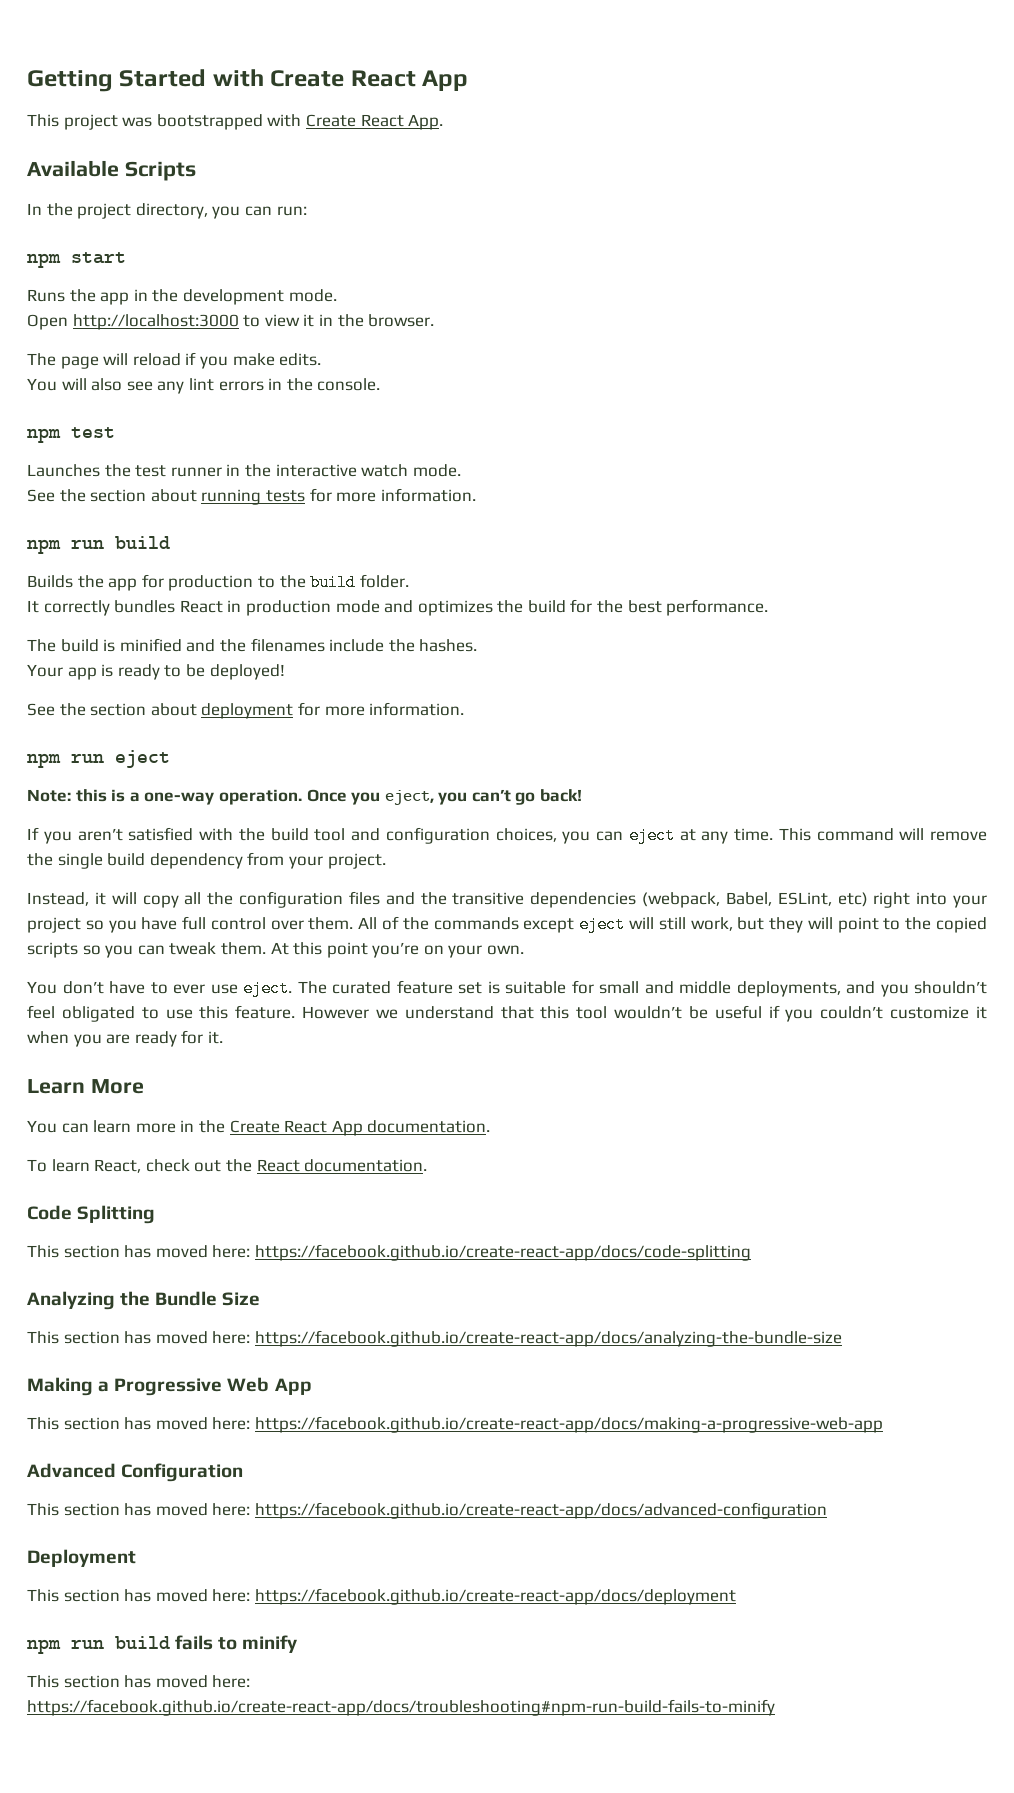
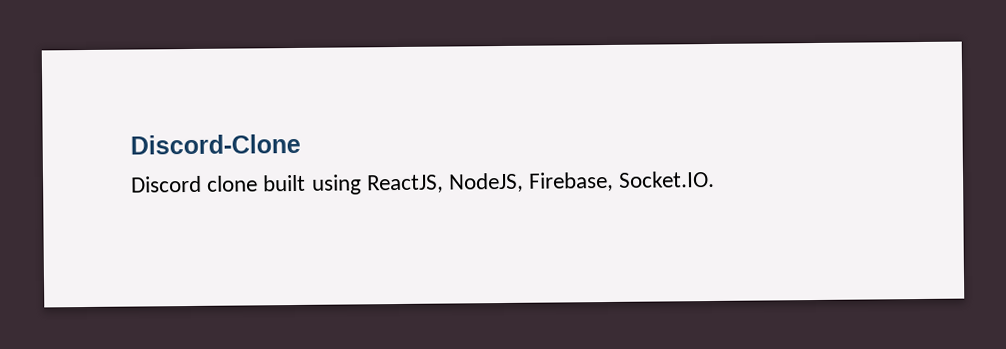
[27,69,469,92] [27,114,444,130] [27,160,196,181] [27,203,307,219] [27,252,126,268] [27,289,337,305] [27,314,435,330] [27,352,322,369] [27,378,381,394] [27,427,115,443] [27,464,461,477] [27,488,476,505] [27,536,170,554] [27,574,409,591] [27,599,769,616] [27,638,478,652] [27,664,285,680] [27,702,465,719] [27,750,170,768] [27,789,583,805] [27,827,987,844] [27,852,386,869] [27,891,988,908] [27,916,987,933] [27,942,525,958] [27,980,987,997] [27,1005,988,1022] [27,1030,223,1047] [27,1079,144,1094] [27,1120,491,1136] [27,1159,428,1173] [27,1205,156,1224] [27,1244,751,1261] [27,1291,261,1310] [27,1330,842,1347] [27,1377,312,1396] [27,1416,883,1433] [27,1463,244,1482] [27,1502,827,1519] [27,1549,136,1567] [27,1588,736,1605] [27,1635,298,1654] [27,1675,251,1688] [27,1699,775,1716] Getting Started with Create React App // This project was bootstrapped with Create React App. // Available Scripts // In the project directory, you can run: // npm start // Runs the app in the development mode. // Open http://localhost:3000 to view it in the browser. // The page will reload if you make edits. // You will also see any lint errors in the console. // npm test // Launches the test runner in the interactive watch mode. // See the section about running tests for more information. // npm run build // Builds the app for production to the build folder. // It correctly bundles React in production mode and optimizes the build for the best performance. // The build is minified and the filenames include the hashes. // Your app is ready to be deployed! // See the section about deployment for more information. // npm run eject // Note: this is a one-way operation. Once you eject, you can’t go back! // If you aren’t satisfied with the build tool and configuration choices, you can eject at any time. This command will remove the single build dependency from your project. // Instead, it will copy all the configuration files and the transitive dependencies (webpack, Babel, ESLint, etc) right into your project so you have full control over them. All of the commands except eject will still work, but they will point to the copied scripts so you can tweak them. At this point you’re on your own. // You don’t have to ever use eject. The curated feature set is suitable for small and middle deployments, and you shouldn’t feel obligated to use this feature. However we understand that this tool wouldn’t be useful if you couldn’t customize it when you are ready for it. // Learn More // You can learn more in the Create React App documentation. // To learn React, check out the React documentation. // Code Splitting // This section has moved here: https://facebook.github.io/create-react-app/docs/code-splitting // Analyzing the Bundle Size // This section has moved here: https://facebook.github.io/create-react-app/docs/analyzing-the-bundle-size // Making a Progressive Web App // This section has moved here: https://facebook.github.io/create-react-app/docs/making-a-progressive-web-app // Advanced Configuration // This section has moved here: https://facebook.github.io/create-react-app/docs/advanced-configuration // Deployment // This section has moved here: https://facebook.github.io/create-react-app/docs/deployment // npm run build fails to minify // This section has moved here: https://facebook.github.io/create-react-app/docs/troubleshooting#npm-run-build-fails-to-minify -> [130,133,301,155] [131,170,716,195] Discord-Clone // Discord clone built using ReactJS, NodeJS, Firebase, Socket.IO.

